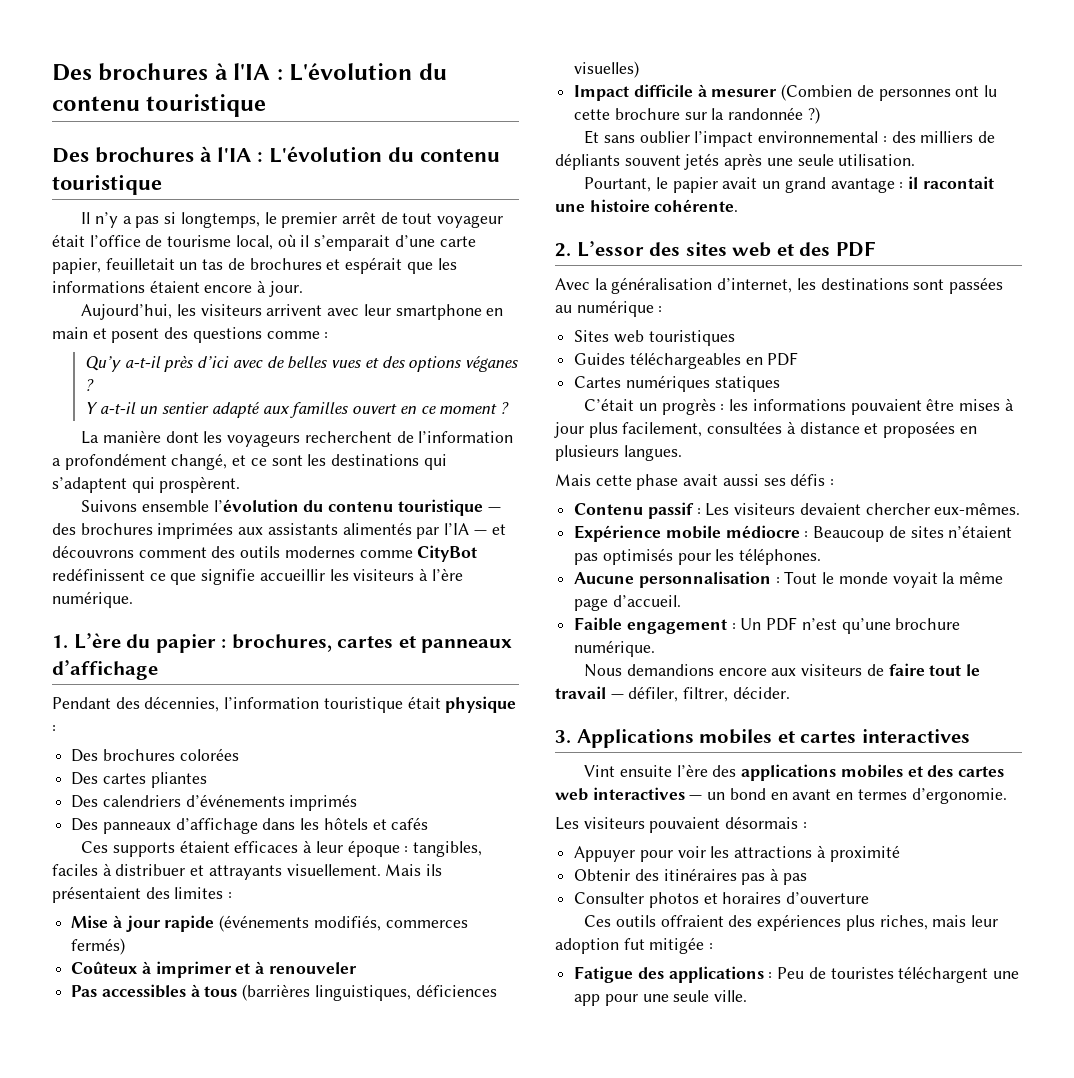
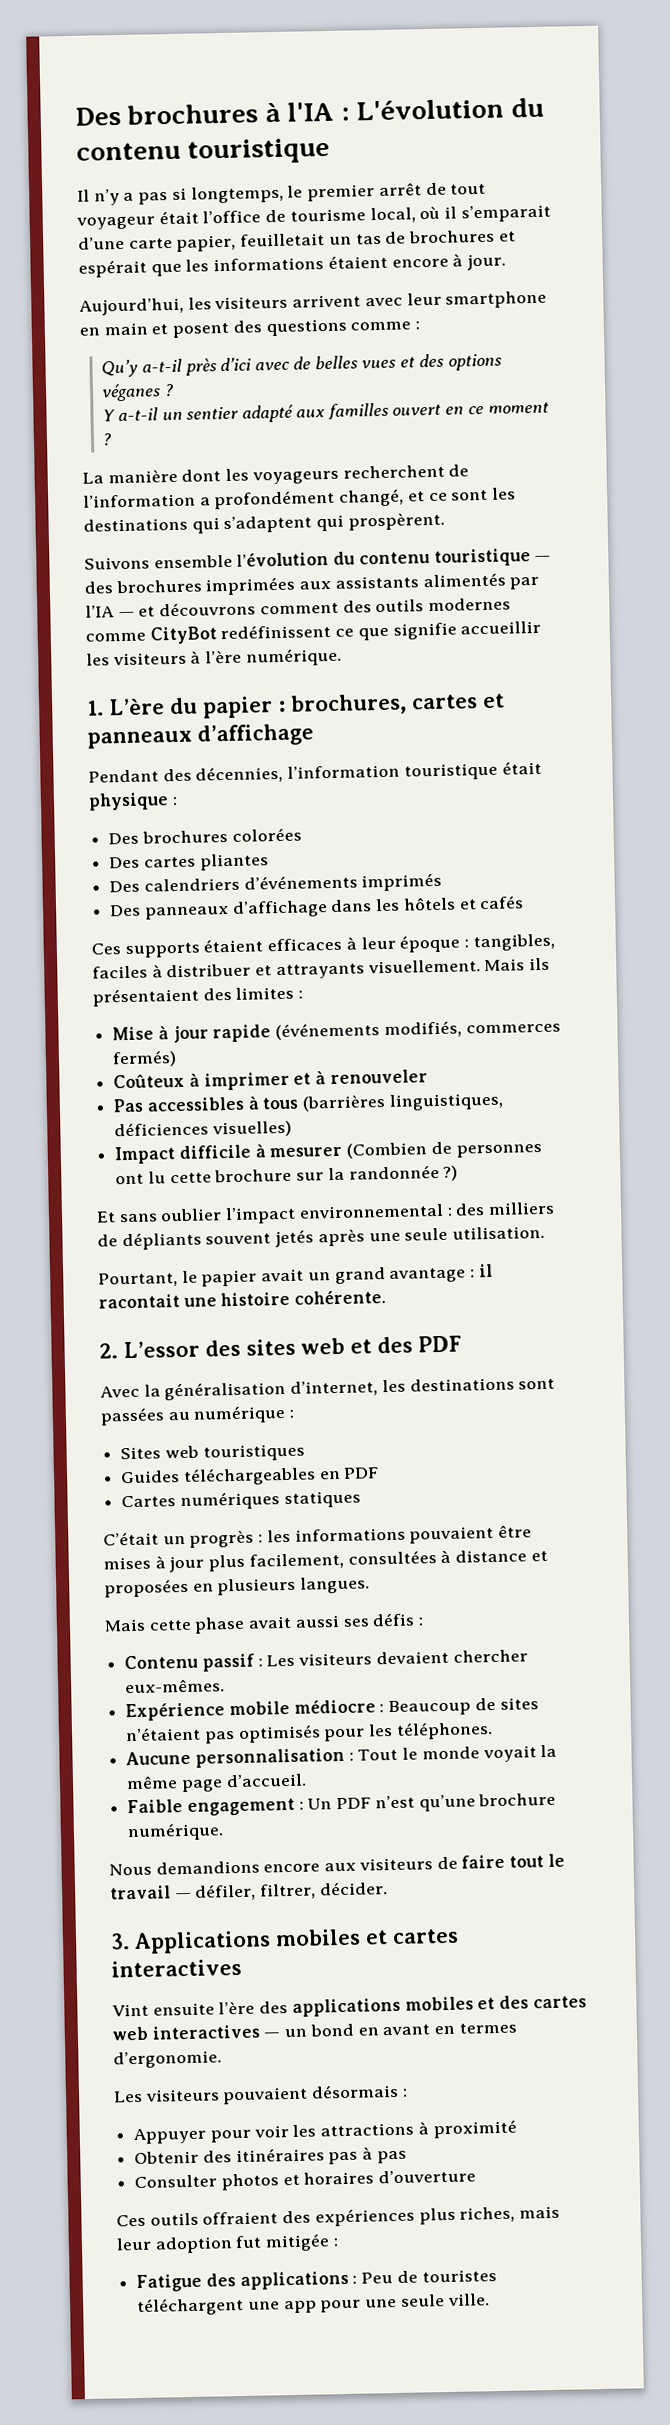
[52,63,447,81] [52,94,267,117] [52,146,500,163] [52,174,162,195] Des brochures à l'IA : L'évolution du contenu touristique // Des brochures à l'IA : L'évolution du contenu touristique -> [75,97,544,126] [76,137,331,165] Des brochures à l'IA : L'évolution du contenu touristique

